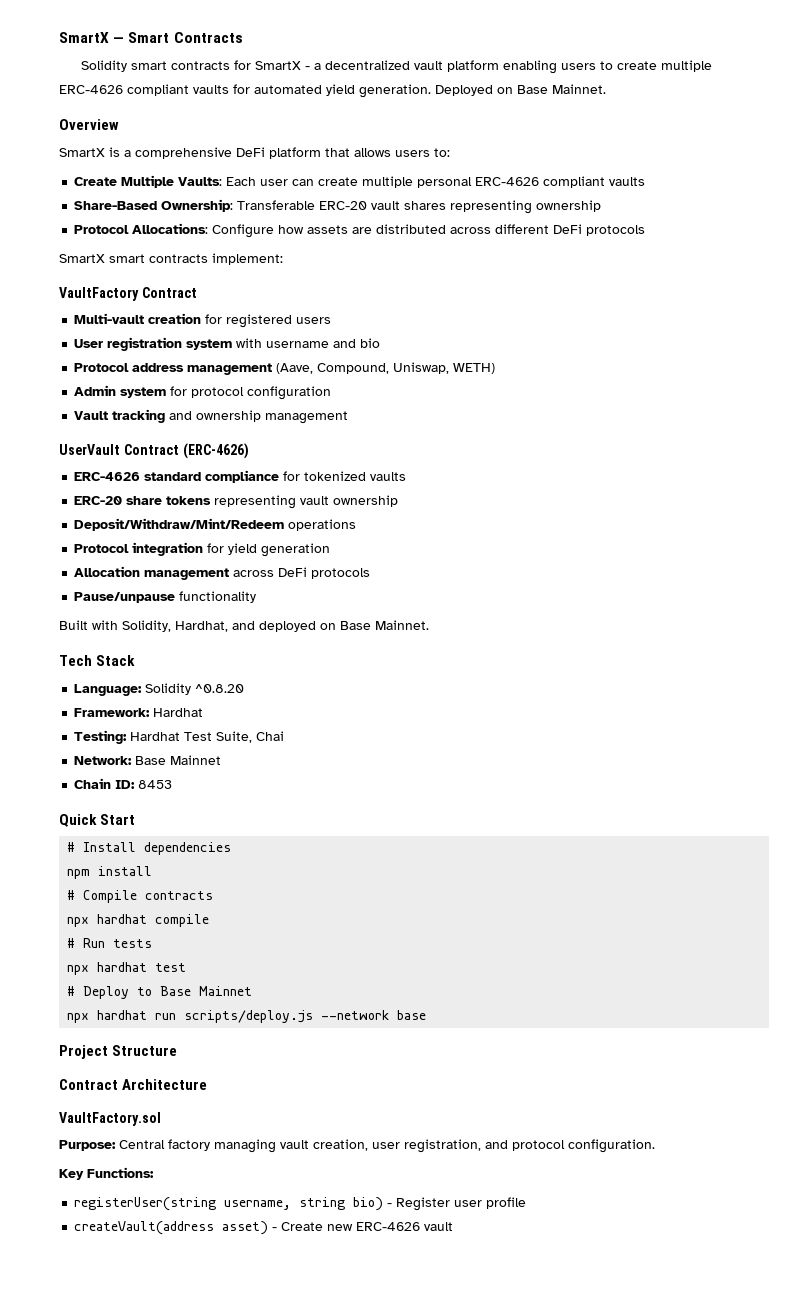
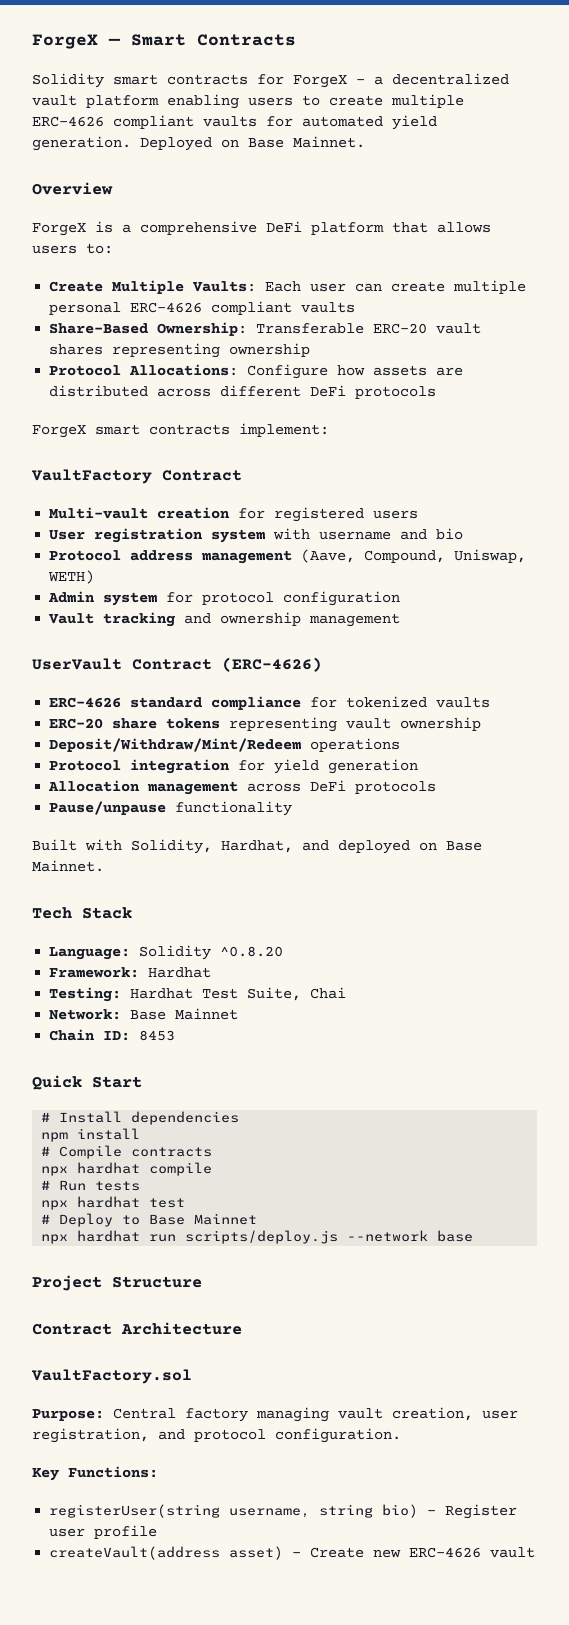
[59,32,109,43] SmartX -> [32,34,98,49] ForgeX
[255,61,302,70] SmartX -> [293,75,347,88] ForgeX
[59,148,105,157] SmartX -> [32,223,86,236] ForgeX
[59,254,105,263] SmartX -> [32,425,86,438] ForgeX

